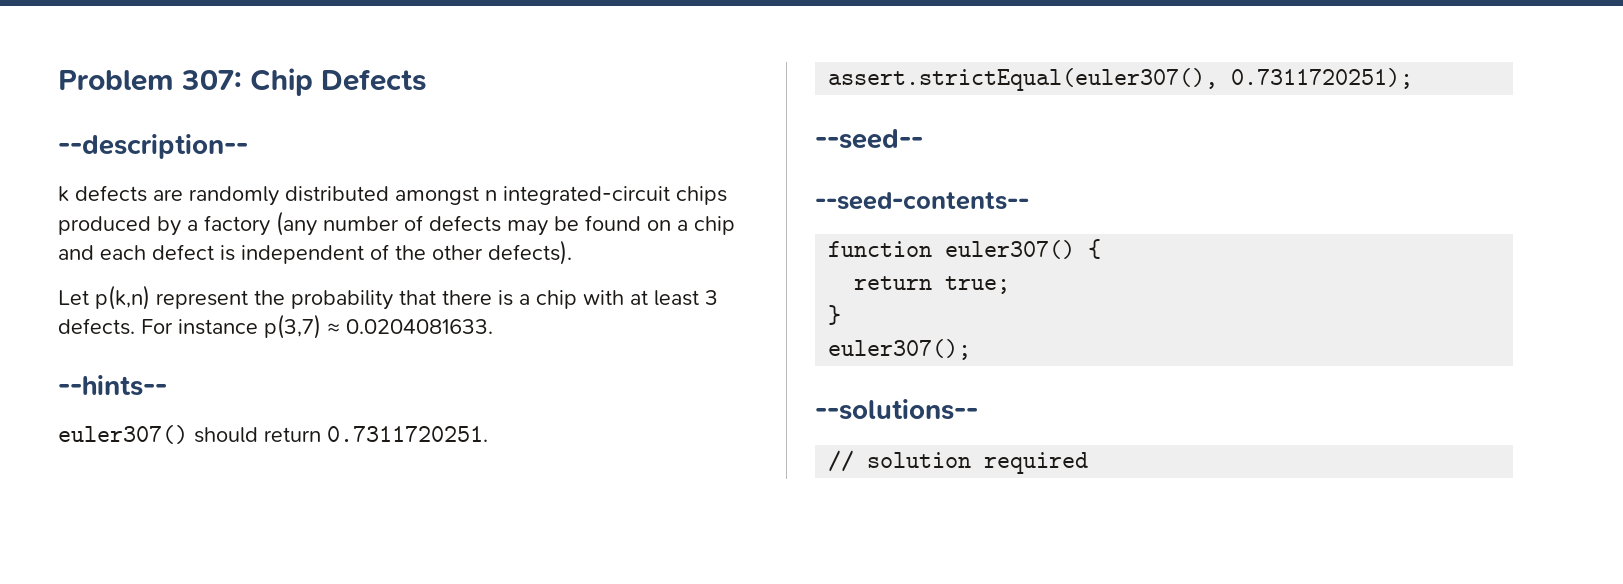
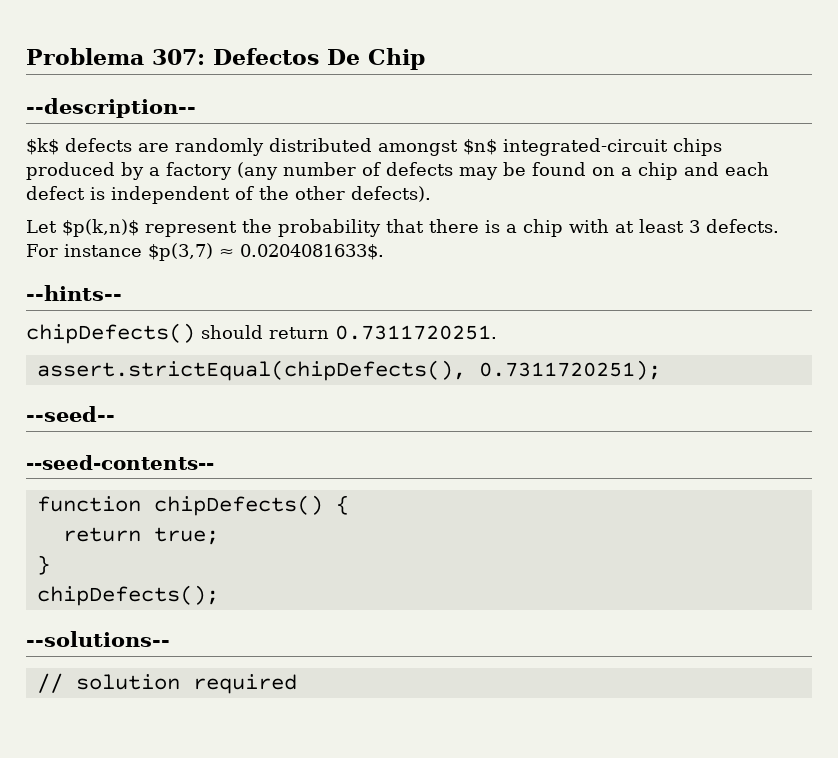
[58,70,243,91] Problem 307: -> [26,48,360,65] Problema 307: Defectos De
[321,69,427,91] Defects -> (425, 59) none
[58,186,69,202] k -> [26,138,59,155] $k$
[485,190,497,201] n -> [463,139,497,155] $n$
[95,285,150,310] p(k,n) -> [62,219,139,237] $p(k,n)$
[264,314,493,339] p(3,7) ≈ 0.0204081633. -> [147,243,384,261] $p(3,7) ≈ 0.0204081633$.
[58,425,188,444] euler307() -> [26,323,195,344] chipDefects()
[828,68,1219,91] assert.strictEqual(euler307(), -> [36,360,466,381] assert.strictEqual(chipDefects(),
[945,240,1076,259] euler307() -> [153,495,323,516] chipDefects()
[828,339,972,360] euler307(); -> [36,585,219,606] chipDefects();

